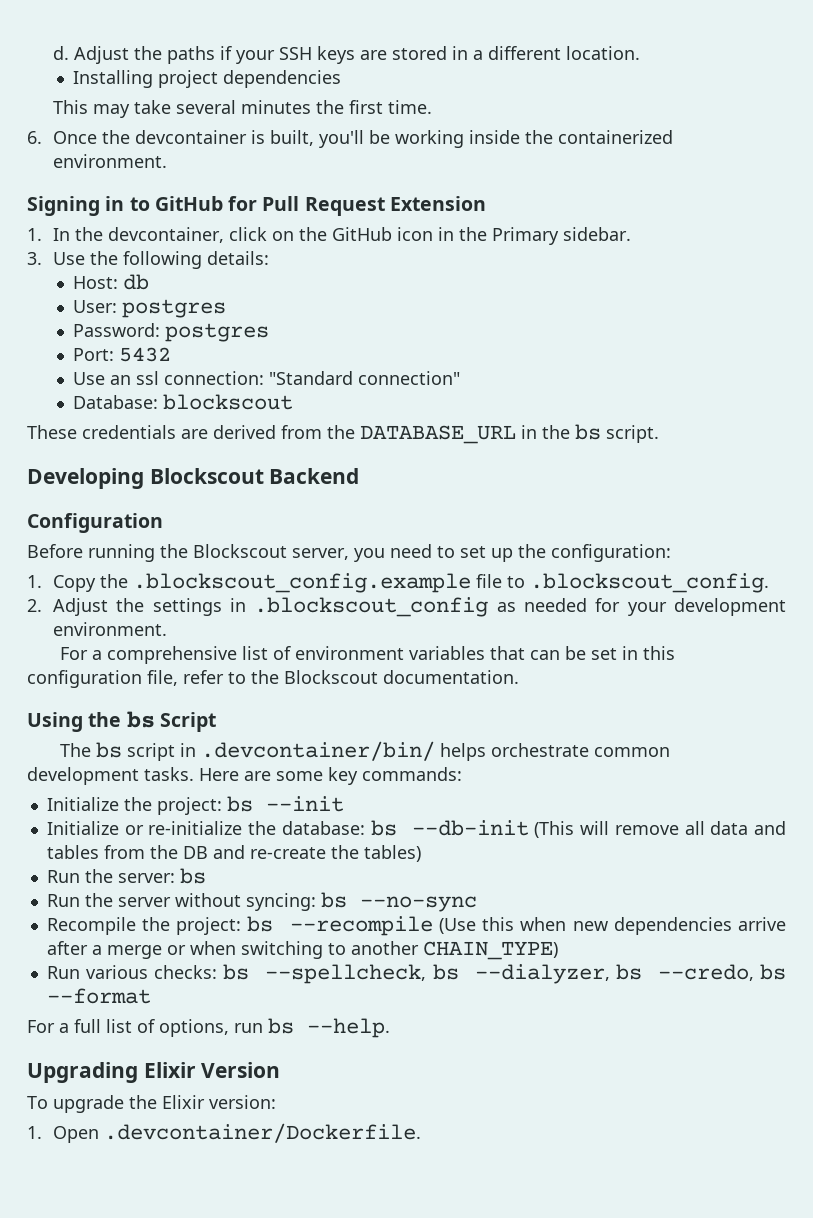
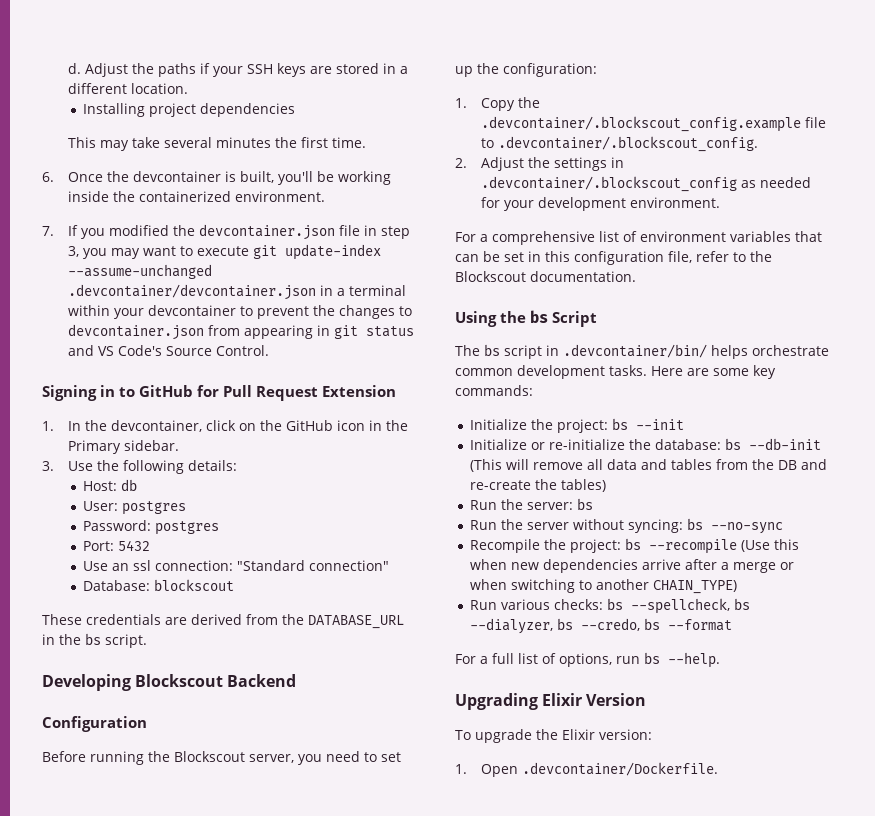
(168, 161) none -> [42,224,411,240] [68,244,382,260] [68,264,213,279] [68,284,407,300] [68,305,413,319] [68,324,415,340] [68,345,270,356] // 7. If you modified the devcontainer.json file in step 3, you may want to execute git update-index --assume-unchanged .devcontainer/devcontainer.json in a terminal within your devcontainer to prevent the changes to devcontainer.json from appearing in git status and VS Code's Source Control.
[133,573,472,593] .blockscout_config.example -> [481,116,802,132] .devcontainer/.blockscout_config.example
[530,573,770,593] .blockscout_config. -> [498,136,759,152] .devcontainer/.blockscout_config.
[254,597,489,617] .blockscout_config -> [481,176,738,192] .devcontainer/.blockscout_config

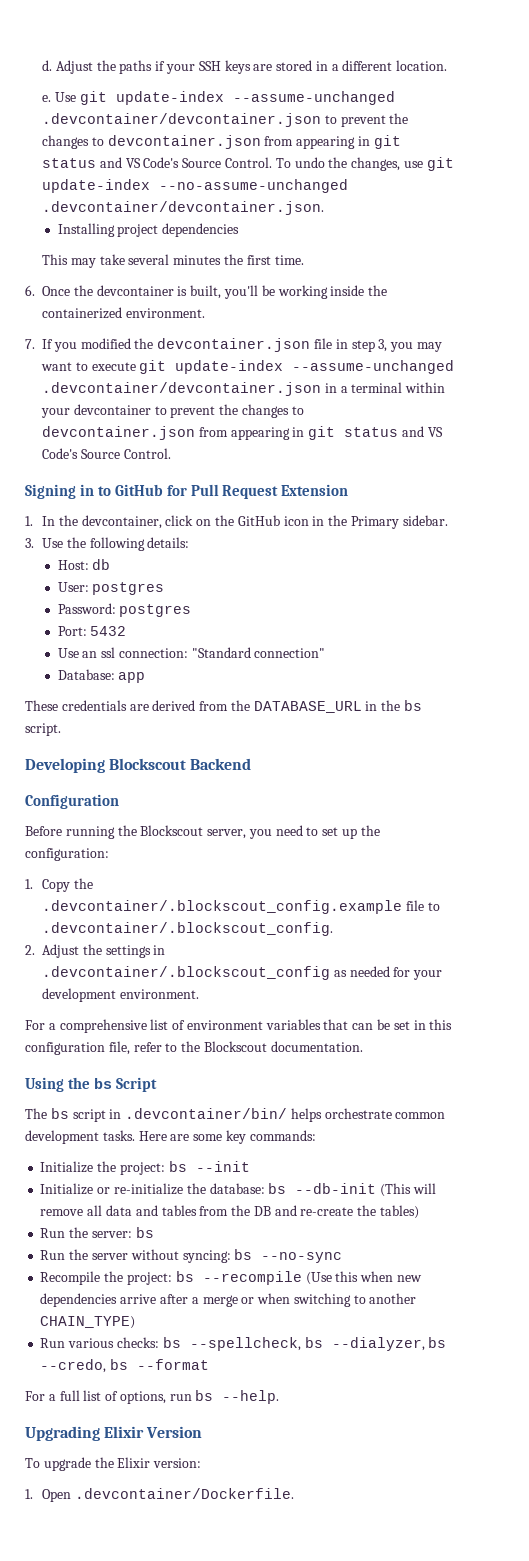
(189, 88) none -> [42,91,395,105] [42,113,409,127] [42,135,401,149] [42,157,454,171] [42,179,349,193] [42,201,325,215] // e. Use git update-index --assume-unchanged .devcontainer/devcontainer.json to prevent the changes to devcontainer.json from appearing in git status and VS Code's Source Control. To undo the changes, use git update-index --no-assume-unchanged .devcontainer/devcontainer.json.
[154,579,235,591] blockscout -> [118,672,146,683] app

